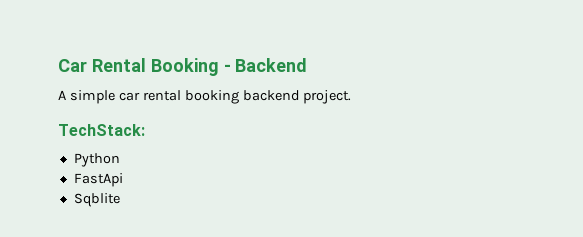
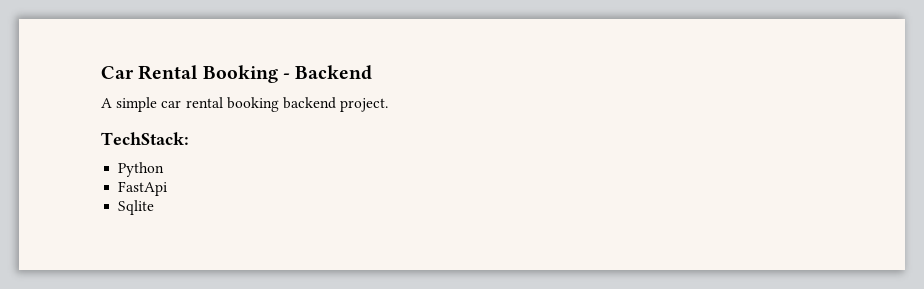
[73,193,120,207] Sqblite -> [118,200,155,215] Sqlite

